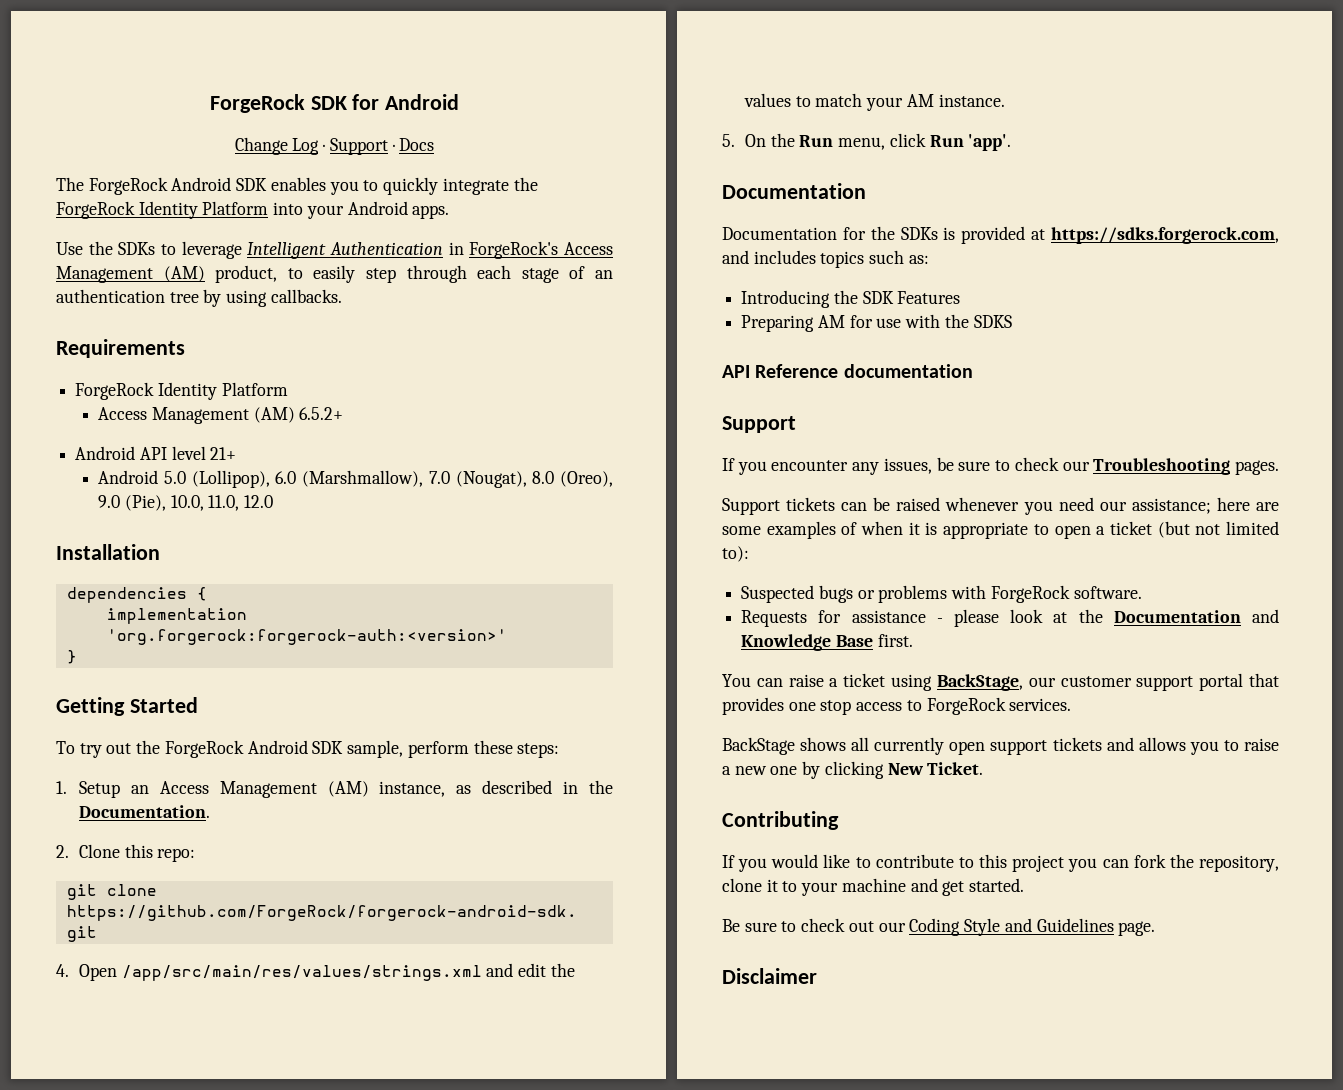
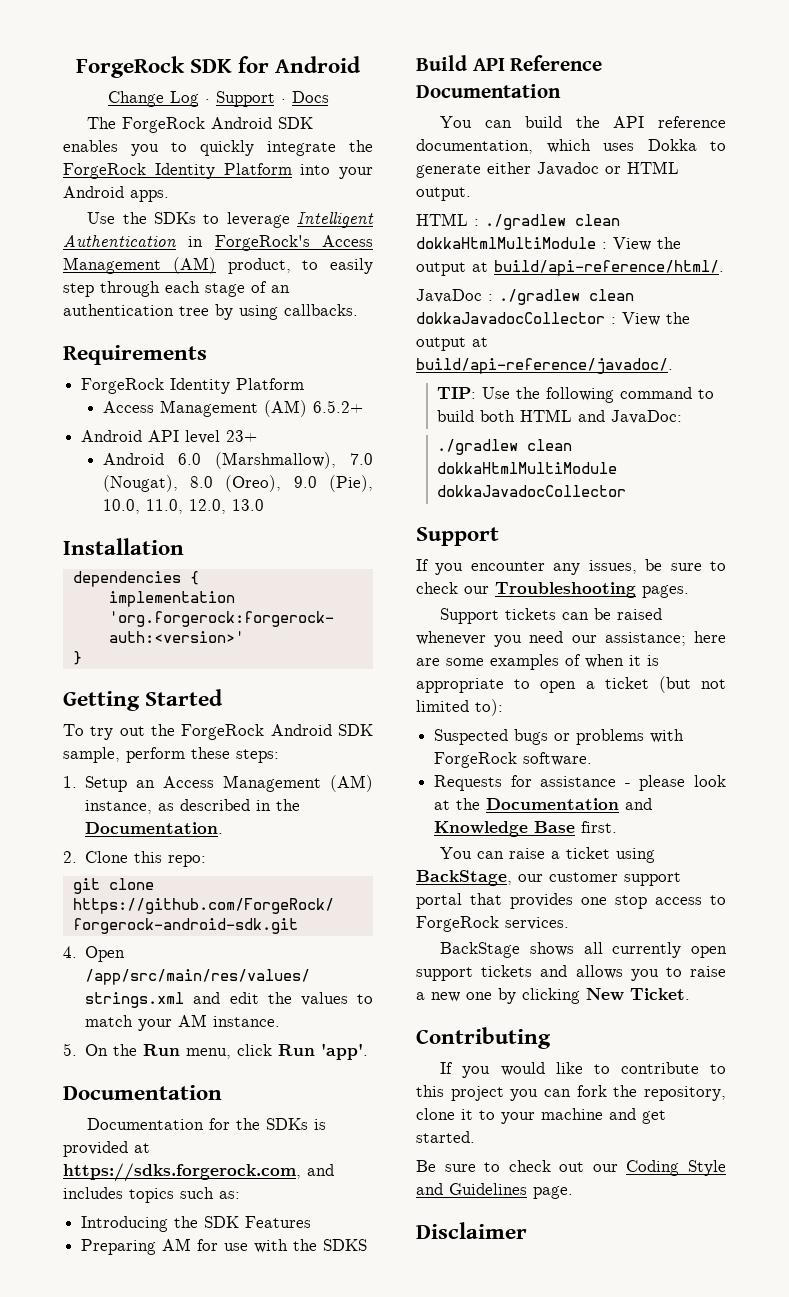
[210,447,237,460] [98,470,270,488] 21+ // Android 5.0 (Lollipop), -> [226,430,258,442] [102,453,164,465] 23+ // Android
[244,495,274,508] 12.0 -> [188,499,264,514] 12.0, 13.0
(1012, 321) none -> [416,55,467,71] Build
[843,364,973,378] documentation -> [416,84,561,98] [440,116,726,128] [416,139,726,154] [416,161,679,178] [416,187,471,201] [416,213,620,230] [416,237,681,251] [416,260,724,276] [416,289,634,305] [416,312,690,326] [416,337,488,351] [416,358,673,374] [437,387,715,403] [437,409,683,424] [437,439,573,455] [437,462,618,474] [437,485,627,497] Documentation // You can build the API reference documentation, which uses Dokka to generate either Javadoc or HTML output. // HTML : ./gradlew clean dokkaHtmlMultiModule : View the output at build/api-reference/html/. // JavaDoc : ./gradlew clean dokkaJavadocCollector : View the output at build/api-reference/javadoc/. // TIP: Use the following command to build both HTML and JavaDoc: // ./gradlew clean dokkaHtmlMultiModule dokkaJavadocCollector

